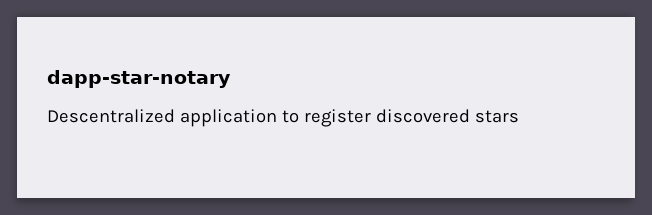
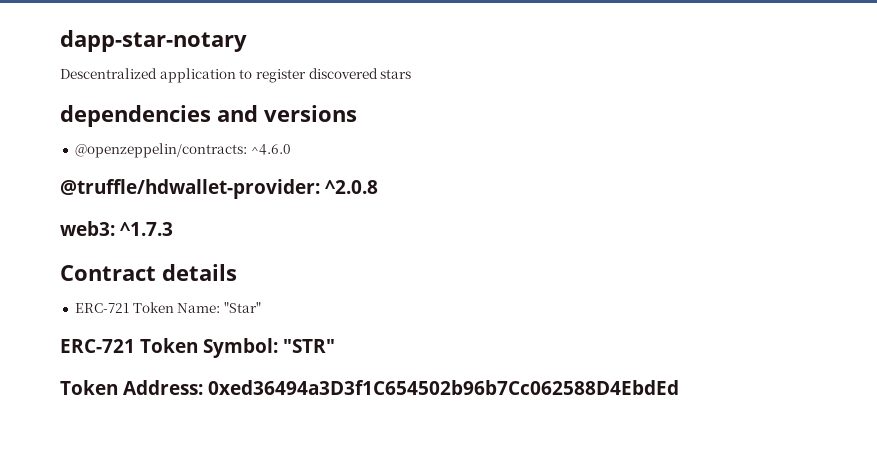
(519, 116) none -> [60,105,357,127] [74,143,291,158] [60,179,378,199] [60,221,173,236] [60,264,237,281] [74,302,261,313] [60,338,335,358] [60,380,679,395] // dependencies and versions // @openzeppelin/contracts: ^4.6.0 // @truffle/hdwallet-provider: ^2.0.8 // web3: ^1.7.3 // Contract details // ERC-721 Token Name: "Star" // ERC-721 Token Symbol: "STR" // Token Address: 0xed36494a3D3f1C654502b96b7Cc062588D4EbdEd

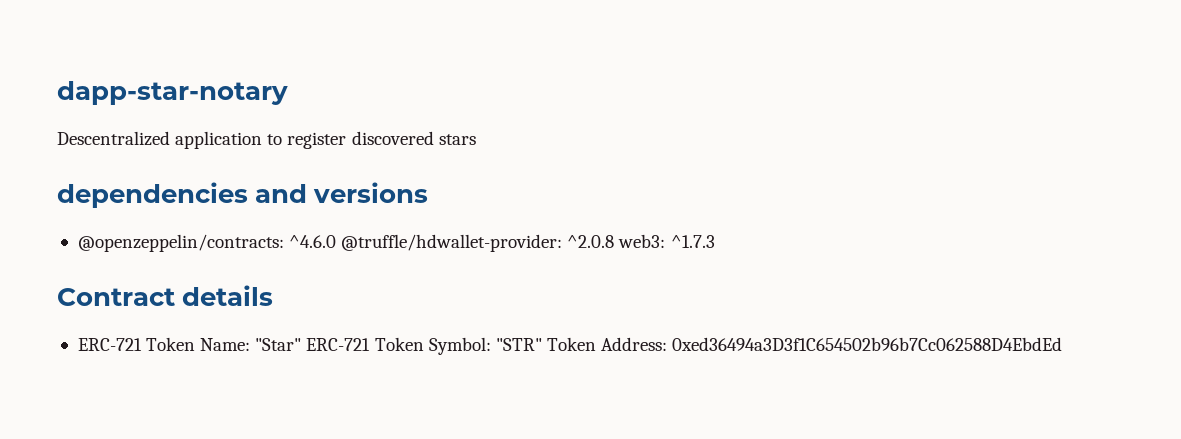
(291, 149) // -> (337, 241) none
(378, 187) // -> (615, 241) none
(261, 307) // -> (302, 344) none
(335, 346) // -> (542, 344) none

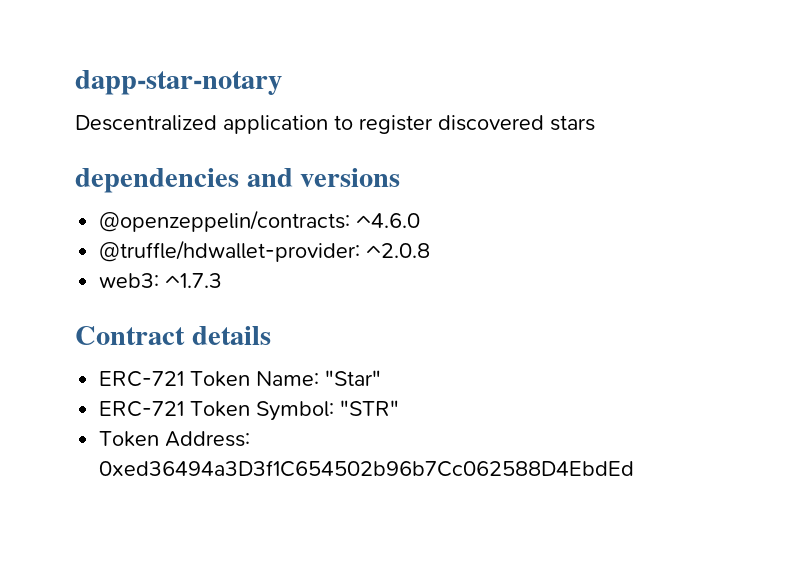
(337, 241) none -> (421, 220) //
(615, 241) none -> (431, 250) //
(302, 344) none -> (382, 378) //
(542, 344) none -> (400, 408) //

